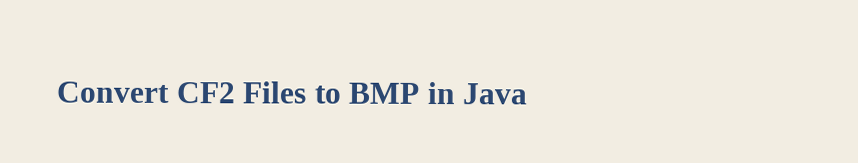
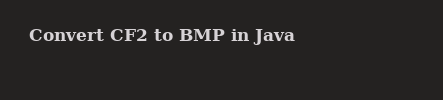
[242,81,307,104] Files -> (148, 35) none

